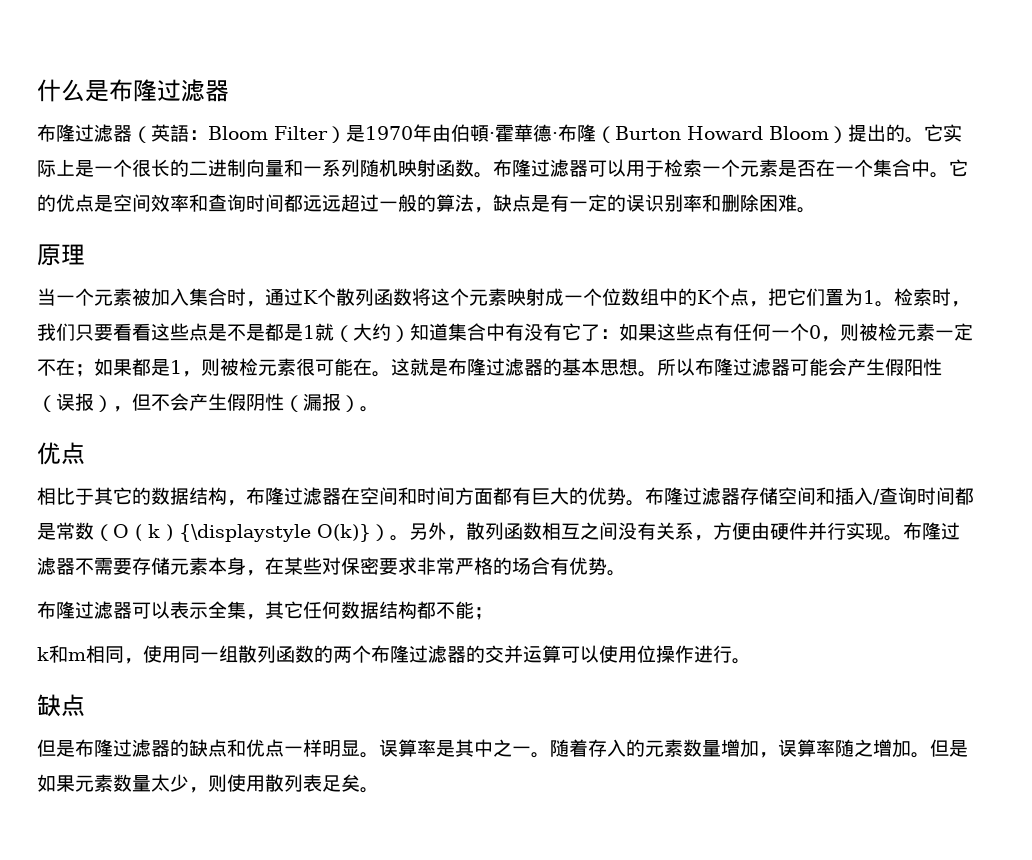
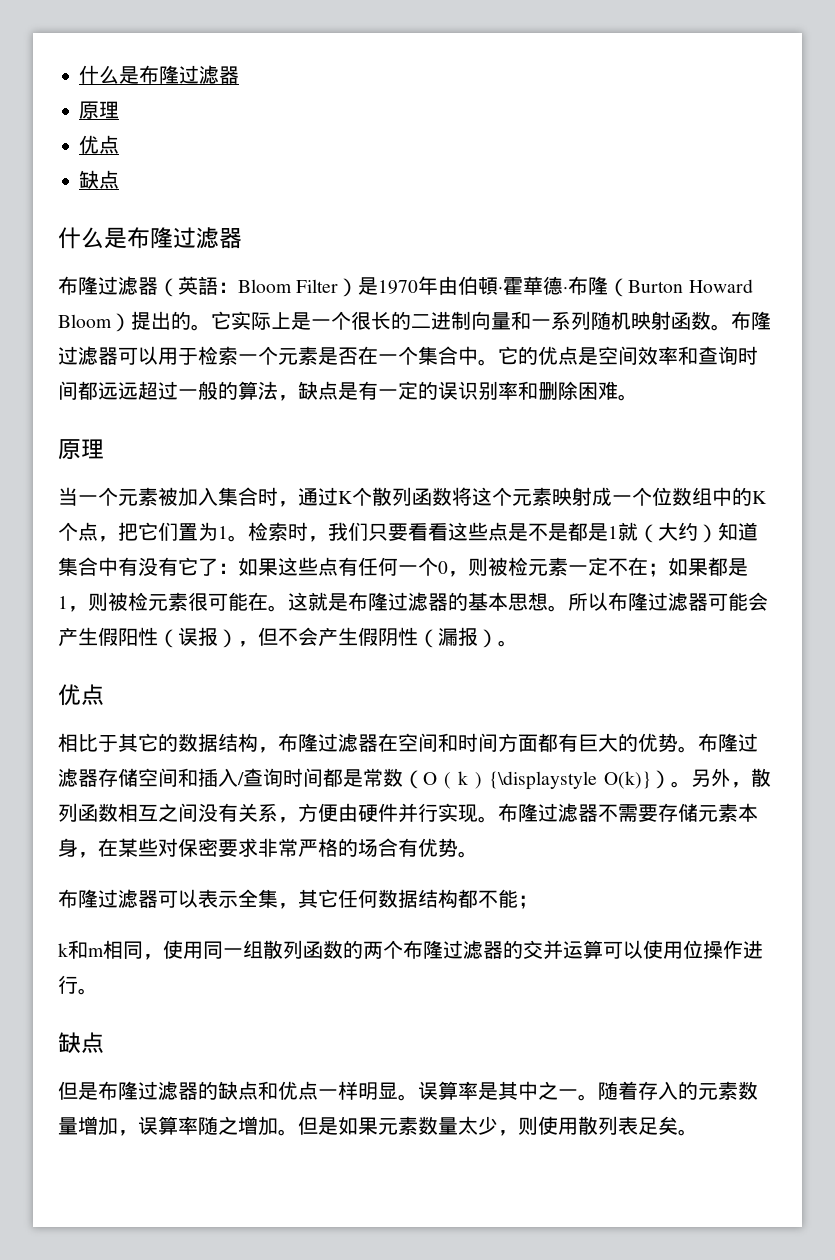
[37,79,229,102] 什么是布隆过滤器 -> [79,65,240,84] [79,101,120,119] [79,135,120,154] [79,170,120,189] [58,227,242,249] 什么是布隆过滤器 // 原理 // 优点 // 缺点 // 什么是布隆过滤器

